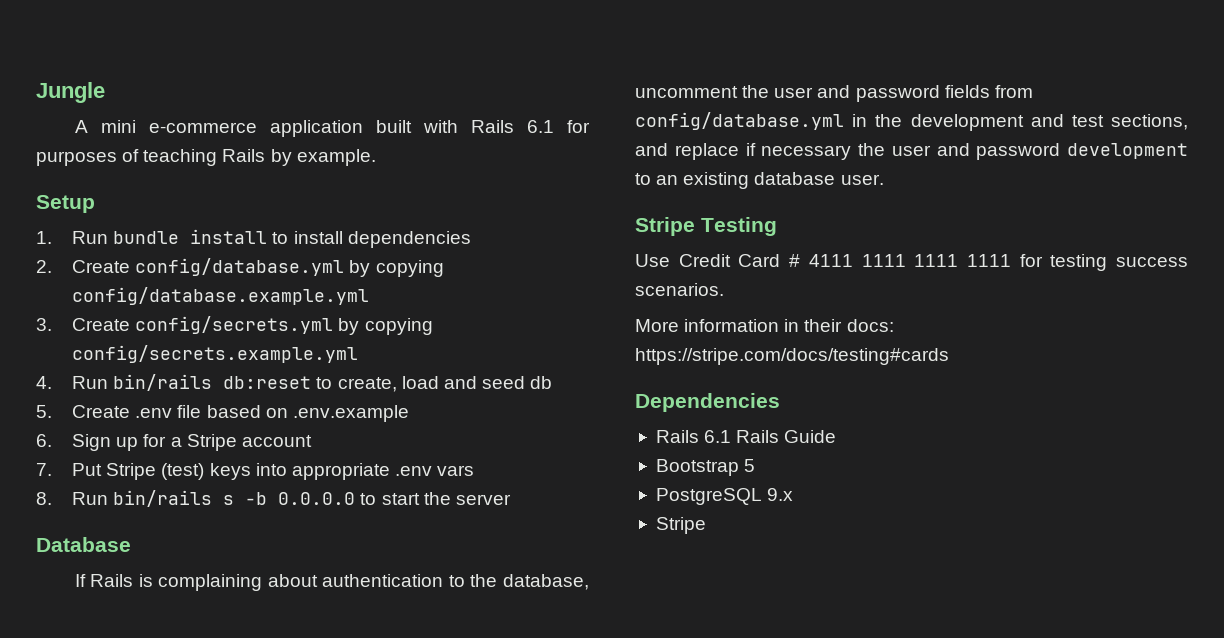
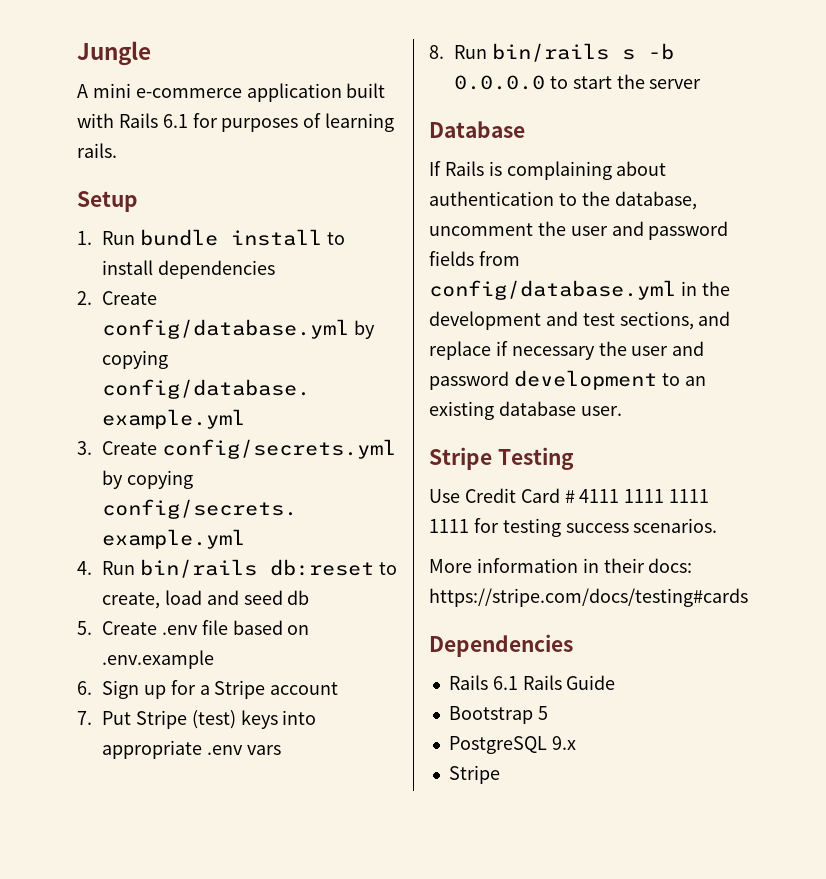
[143,149,376,166] teaching Rails by example. -> [325,113,395,132] [77,143,117,158] learning rails.

